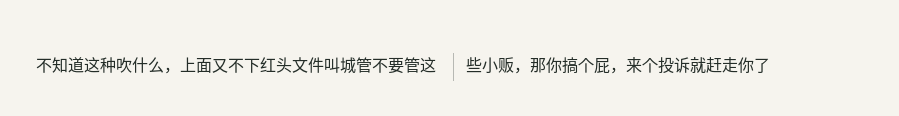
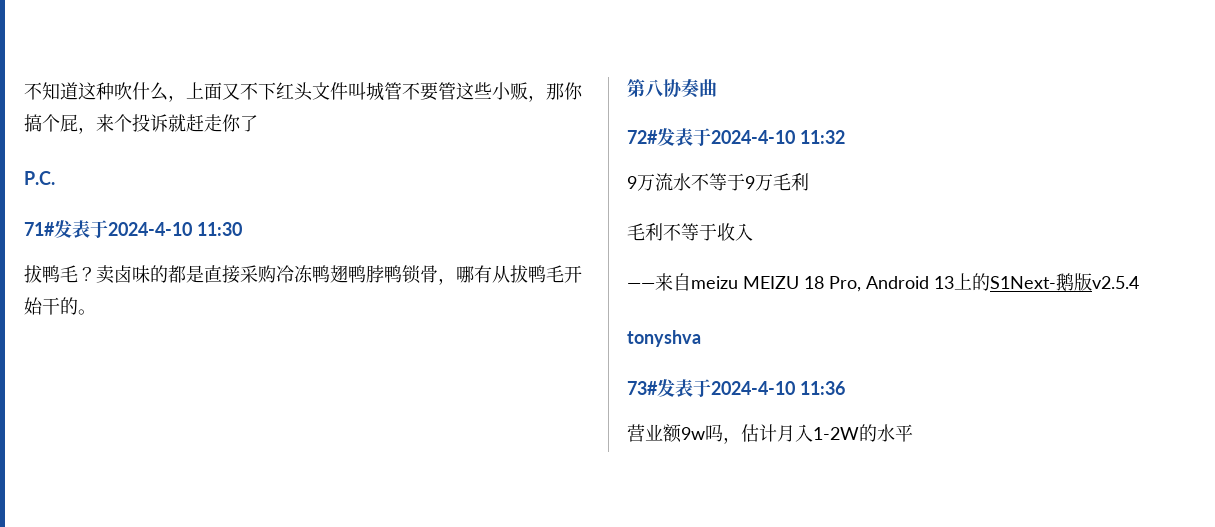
(770, 65) none -> [24,171,55,185] [24,220,242,238] [24,265,582,285] [24,297,96,315] [627,78,717,99] [627,128,845,146] [627,173,809,191] [627,223,753,241] [627,273,1139,292] [627,330,701,347] [627,379,845,397] [627,424,913,444] // P.C. // 71#发表于2024-4-10 11:30 // 拔鸭毛？卖卤味的都是直接采购冷冻鸭翅鸭脖鸭锁骨，哪有从拔鸭毛开始干的。 // 第八协奏曲 // 72#发表于2024-4-10 11:32 // 9万流水不等于9万毛利 // 毛利不等于收入 // ——来自meizu MEIZU 18 Pro, Android 13上的S1Next-鹅版v2.5.4 // tonyshva // 73#发表于2024-4-10 11:36 // 营业额9w吗，估计月入1-2W的水平

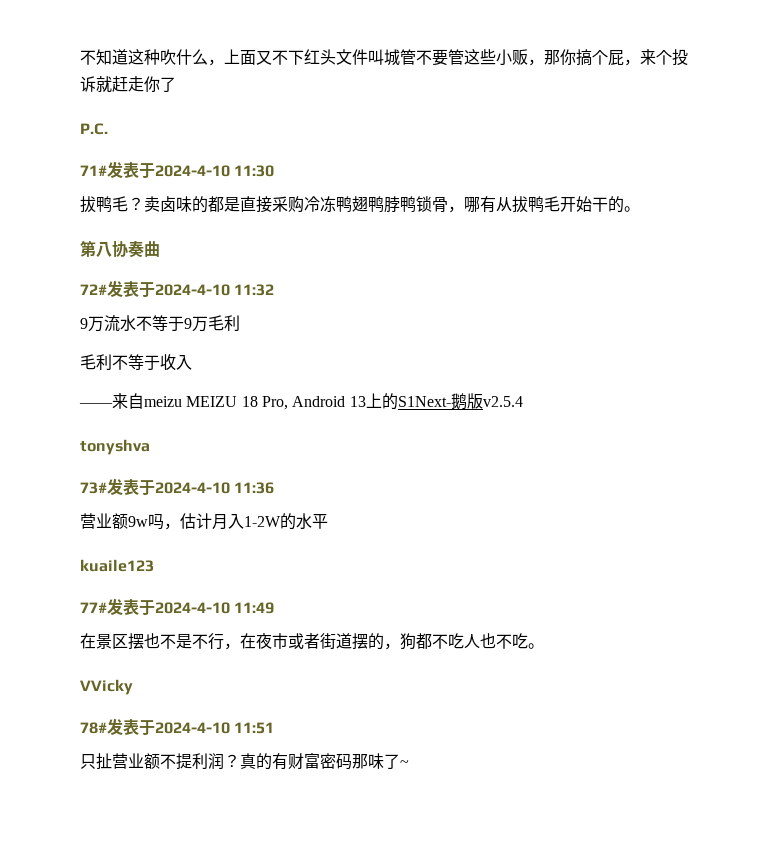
(913, 433) none -> [80,559,154,572] [80,598,275,616] [80,633,544,650] [80,679,133,695] [80,718,275,736] [80,753,409,770] // kuaile123 // 77#发表于2024-4-10 11:49 // 在景区摆也不是不行，在夜市或者街道摆的，狗都不吃人也不吃。 // VVicky // 78#发表于2024-4-10 11:51 // 只扯营业额不提利润？真的有财富密码那味了~

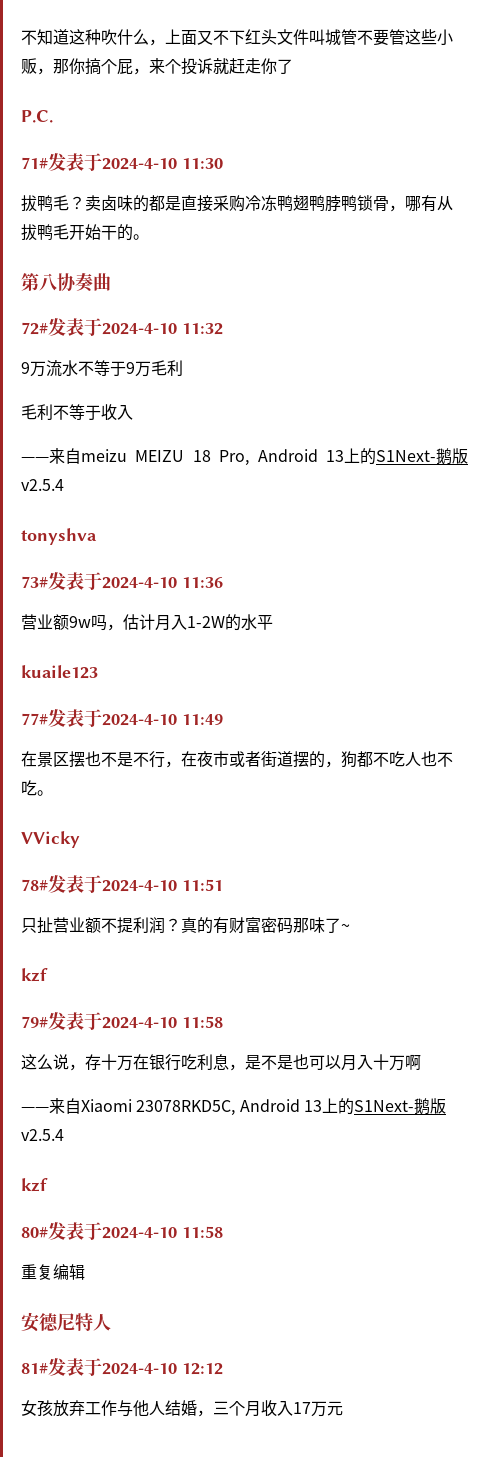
(409, 763) none -> [21,968,48,982] [21,1012,223,1030] [21,1054,421,1071] [21,1098,446,1116] [21,1129,64,1141] [21,1178,48,1192] [21,1222,223,1240] [21,1264,85,1280] [21,1312,111,1332] [21,1358,223,1376] [21,1400,343,1417] // kzf // 79#发表于2024-4-10 11:58 // 这么说，存十万在银行吃利息，是不是也可以月入十万啊 // ——来自Xiaomi 23078RKD5C, Android 13上的S1Next-鹅版v2.5.4 // kzf // 80#发表于2024-4-10 11:58 // 重复编辑 // 安德尼特人 // 81#发表于2024-4-10 12:12 // 女孩放弃工作与他人结婚，三个月收入17万元

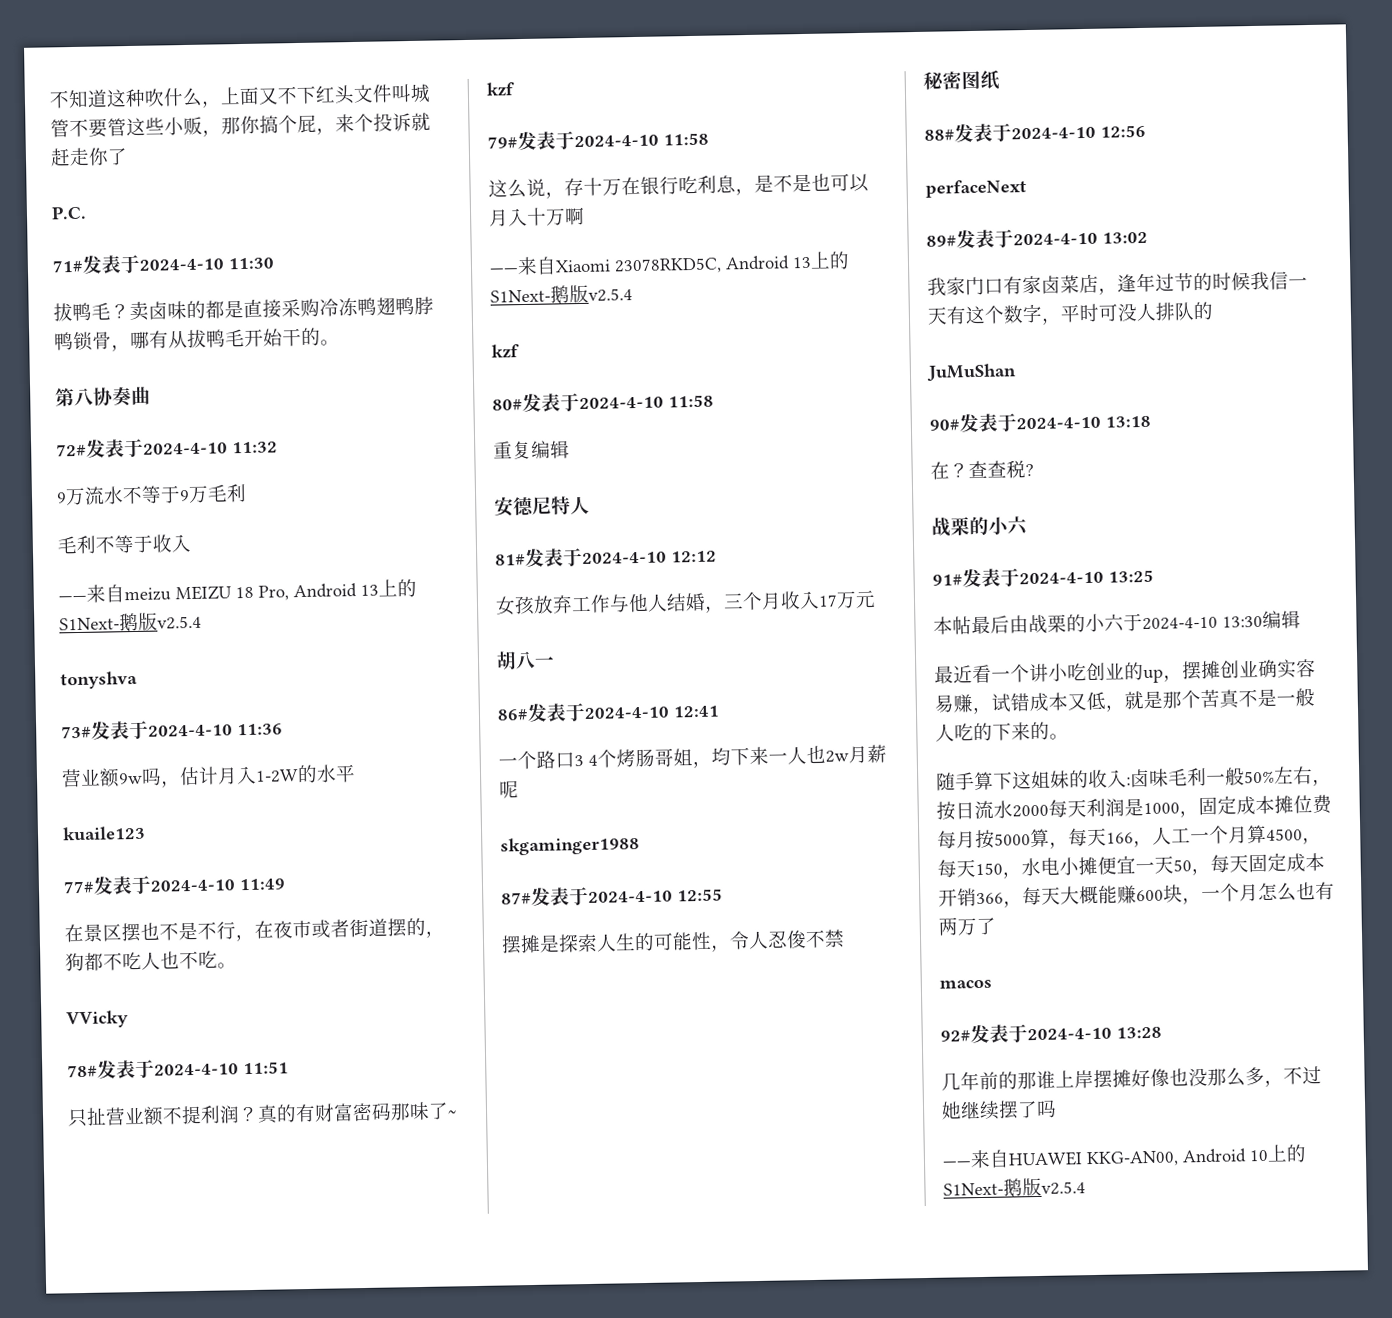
(343, 1408) none -> [496,650,555,670] [497,702,720,722] [498,744,887,770] [499,780,519,799] [500,836,640,856] [501,886,723,906] [501,929,845,955] [923,70,1000,90] [924,123,1146,143] [925,179,1027,198] [926,229,1148,249] [927,271,1308,296] [927,301,1214,325] [926,363,1017,382] [929,413,1151,433] [930,460,1034,480] [931,516,1028,537] [932,568,1154,588] [933,610,1301,635] [934,658,1316,684] [934,687,1315,715] [935,721,1069,742] [936,766,1332,791] [936,794,1332,821] [937,824,1322,850] [937,852,1325,879] [938,881,1335,908] [938,917,996,936] [939,978,992,989] [940,1024,1162,1044] [941,1065,1322,1091] [941,1099,1057,1121] [942,1144,1307,1169] [943,1177,1086,1198] // 胡八一 // 86#发表于2024-4-10 12:41 // 一个路口3 4个烤肠哥姐，均下来一人也2w月薪呢 // skgaminger1988 // 87#发表于2024-4-10 12:55 // 摆摊是探索人生的可能性，令人忍俊不禁 // 秘密图纸 // 88#发表于2024-4-10 12:56 // perfaceNext // 89#发表于2024-4-10 13:02 // 我家门口有家卤菜店，逢年过节的时候我信一天有这个数字，平时可没人排队的 // JuMuShan // 90#发表于2024-4-10 13:18 // 在？查查税? // 战栗的小六 // 91#发表于2024-4-10 13:25 // 本帖最后由战栗的小六于2024-4-10 13:30编辑 // 最近看一个讲小吃创业的up，摆摊创业确实容易赚，试错成本又低，就是那个苦真不是一般人吃的下来的。 // 随手算下这姐妹的收入:卤味毛利一般50%左右，按日流水2000每天利润是1000，固定成本摊位费每月按5000算，每天166，人工一个月算4500，每天150，水电小摊便宜一天50，每天固定成本开销366，每天大概能赚600块，一个月怎么也有两万了 // macos // 92#发表于2024-4-10 13:28 // 几年前的那谁上岸摆摊好像也没那么多，不过她继续摆了吗 // ——来自HUAWEI KKG-AN00, Android 10上的S1Next-鹅版v2.5.4

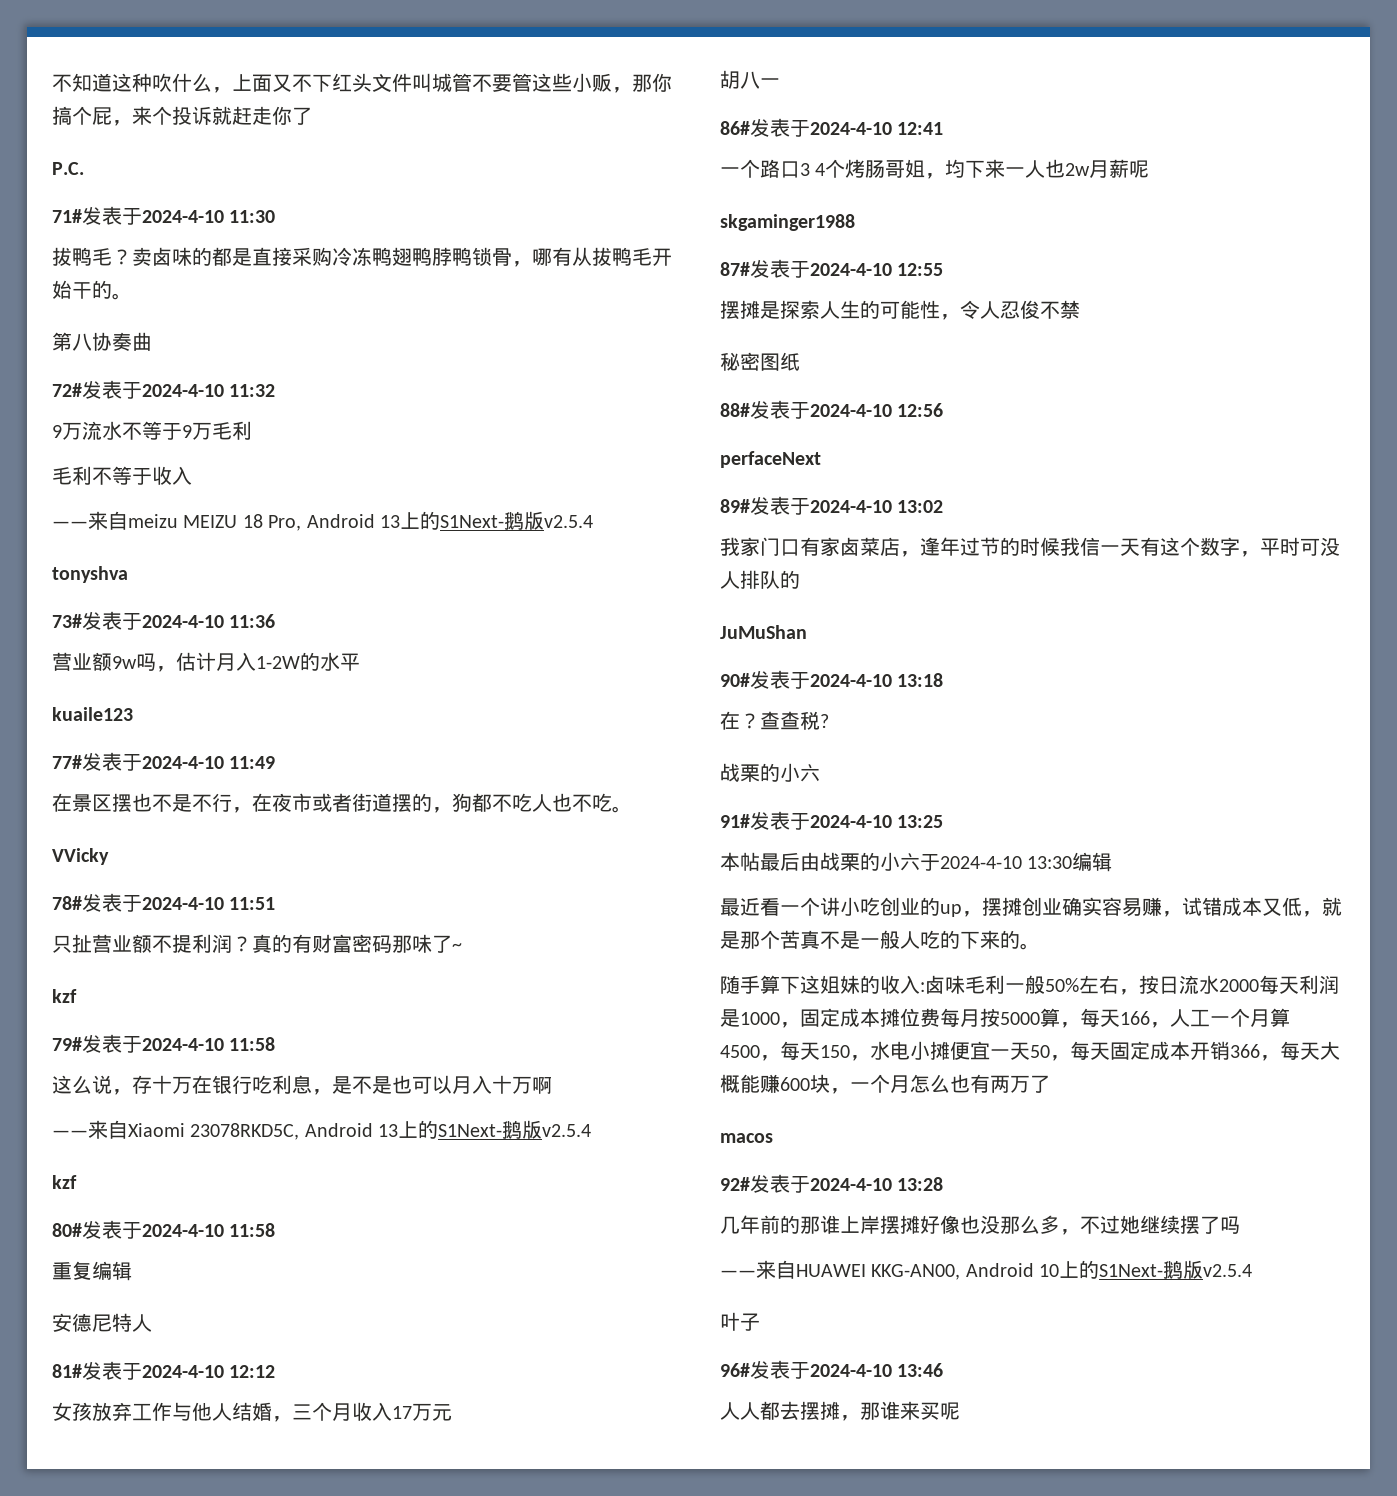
(1086, 1188) none -> [720,1312,760,1331] [720,1360,944,1379] [720,1401,960,1421] // 叶子 // 96#发表于2024-4-10 13:46 // 人人都去摆摊，那谁来买呢

